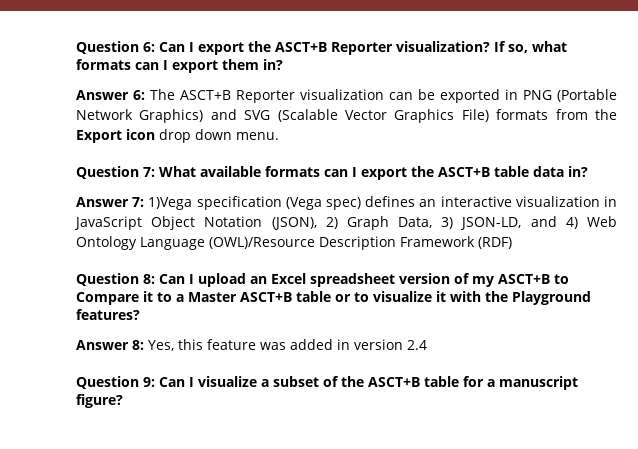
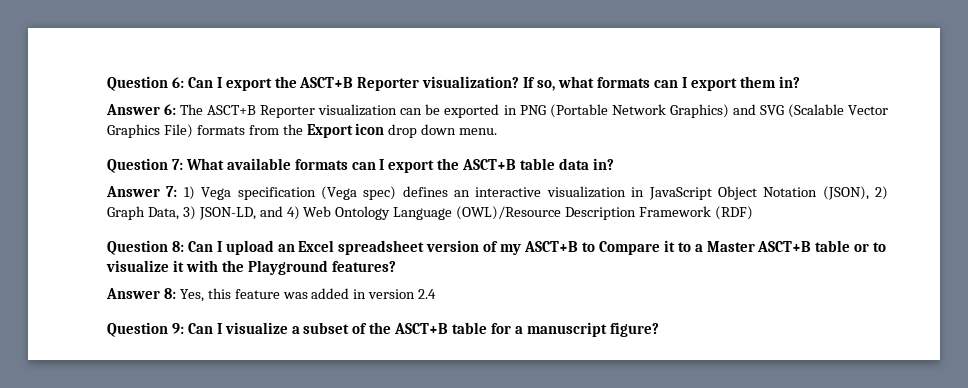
[148,197,193,210] 1)Vega -> [183,186,232,200] 1) Vega

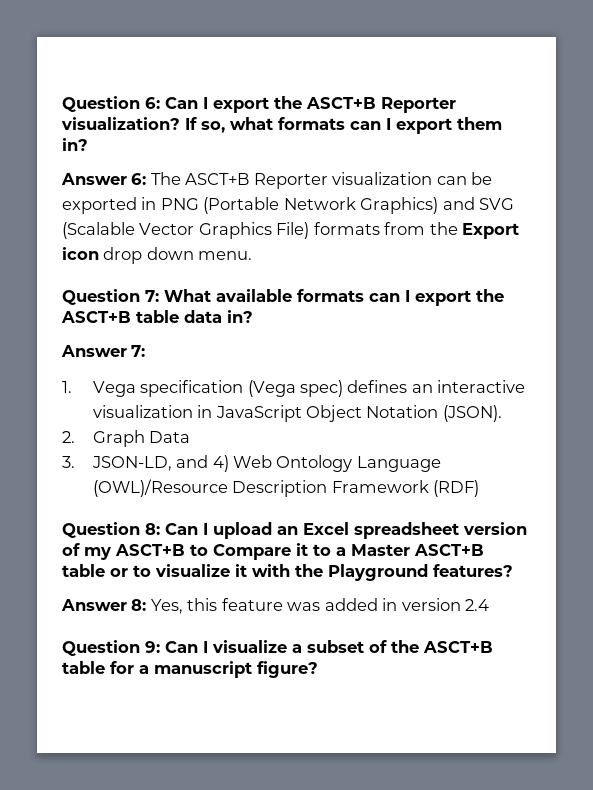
[183,186,195,200] 1) -> [62,381,72,393] // 1.
[822,186,888,200] [107,206,196,220] (JSON), 2) Graph Data, 3) -> [442,405,502,422] [62,430,191,447] [62,456,75,468] (JSON). // 2. Graph Data // 3.

